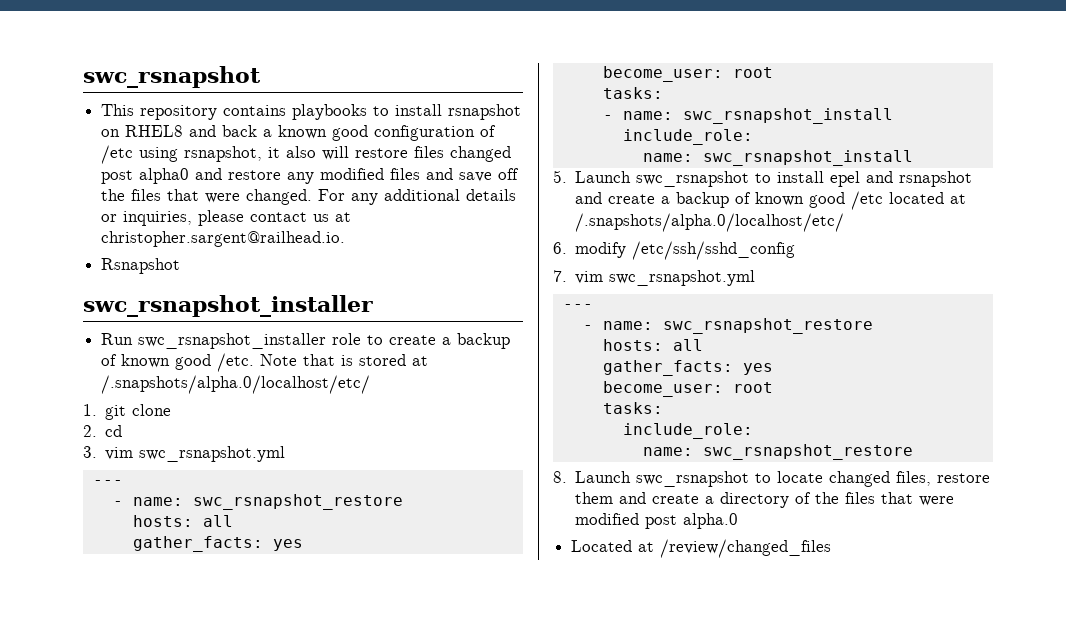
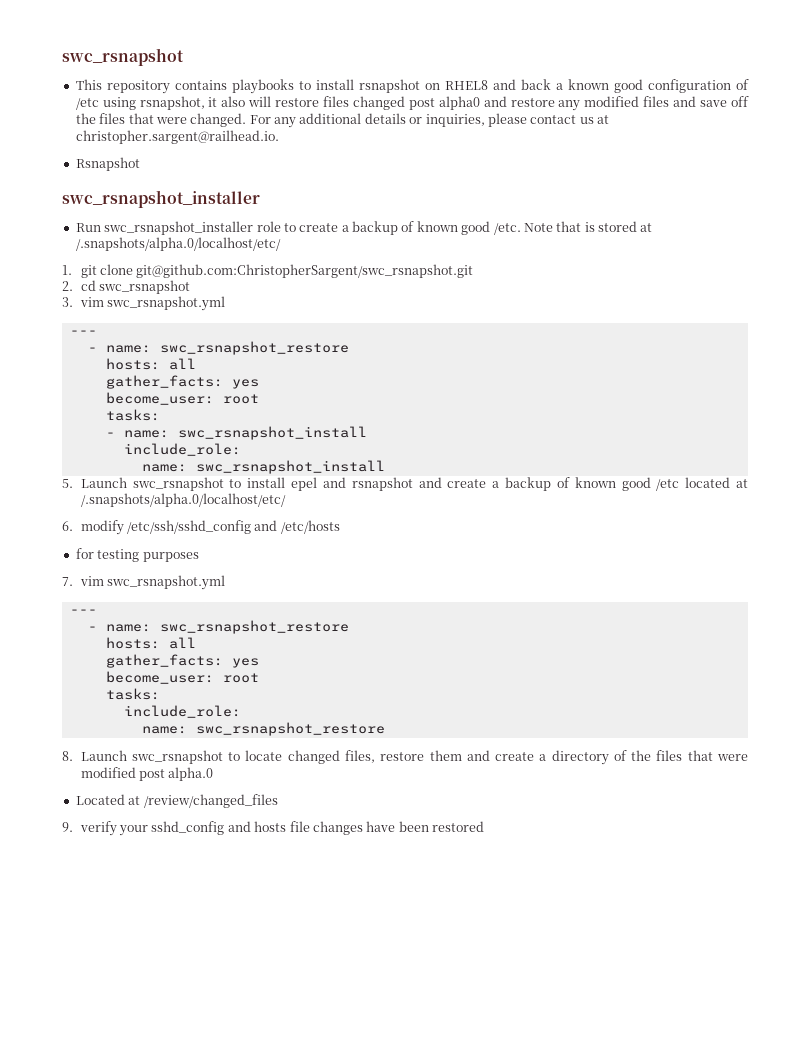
(172, 410) none -> [136,264,474,278] git@github.com:ChristopherSargent/swc_rsnapshot.git
(123, 431) none -> [99,280,191,294] swc_rsnapshot
(796, 250) none -> [254,520,340,534] [75,548,199,562] and /etc/hosts // for testing purposes
(832, 548) none -> [62,821,485,836] // 9. verify your sshd_config and hosts file changes have been restored

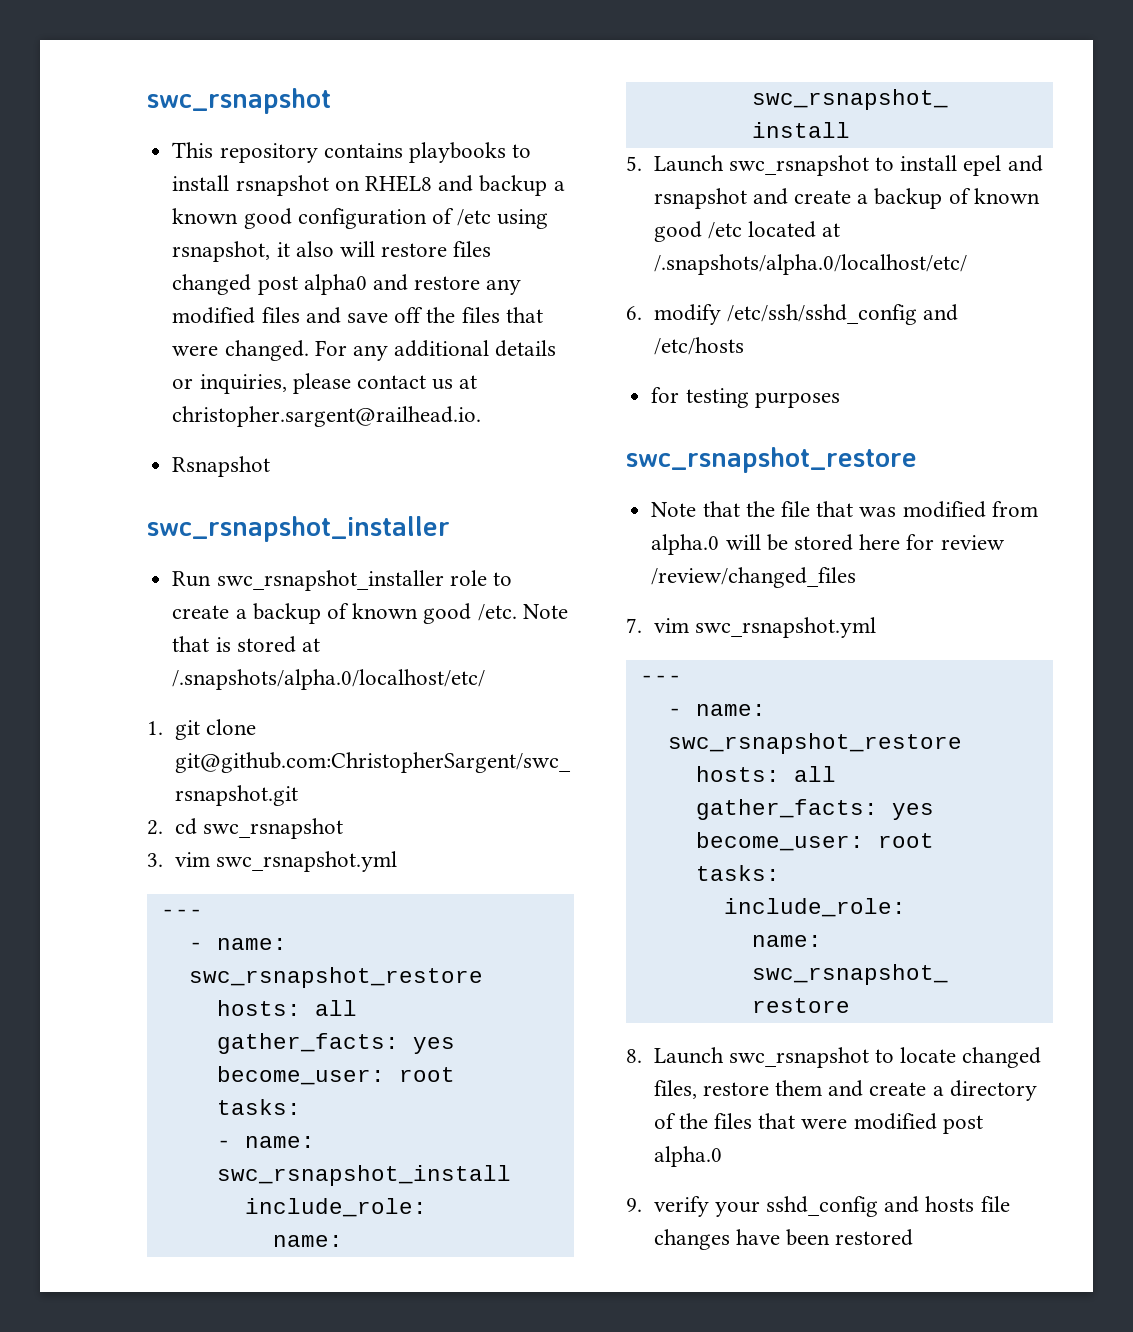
[520,79,551,90] back -> [479,175,548,196] backup
(199, 557) none -> [626,447,917,473] [651,501,1038,518] [651,534,1005,555] [651,567,857,588] // swc_rsnapshot_restore // Note that the file that was modified from alpha.0 will be stored here for review /review/changed_files
[75,794,278,808] // Located at /review/changed_files -> (722, 1156) none

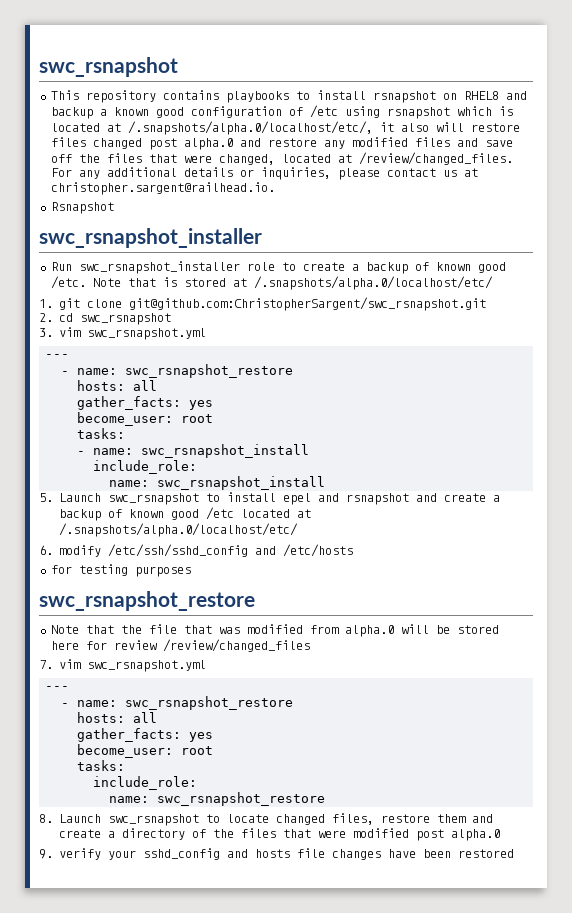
[172,241,271,262] rsnapshot, -> [386,106,513,119] [50,121,373,135] rsnapshot which is located at /.snapshots/alpha.0/localhost/etc/,
[303,274,367,295] alpha0 -> [183,138,233,150] alpha.0
[224,340,309,361] changed. -> [218,152,513,165] changed, located at /review/changed_files.

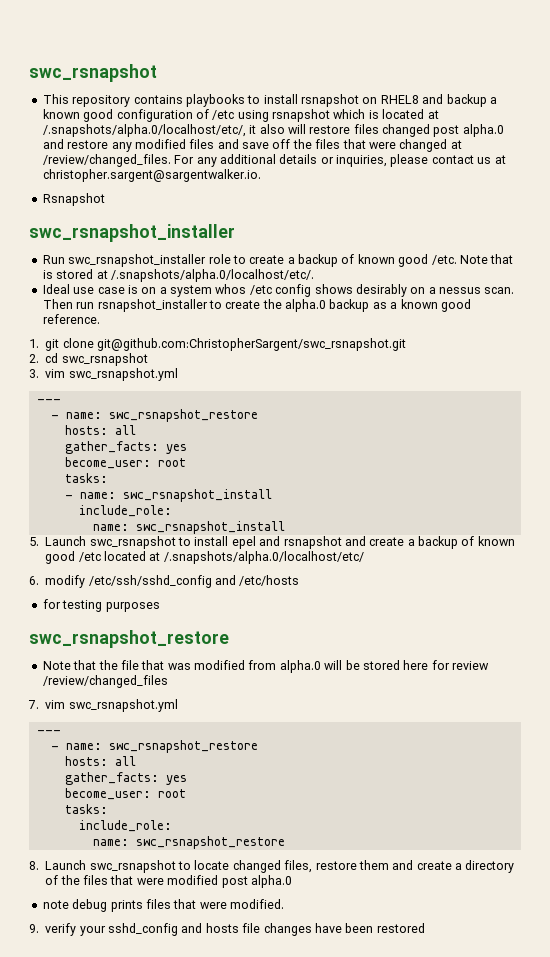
[218,154,331,165] changed, located -> [399,139,448,152] changed
[50,182,275,195] christopher.sargent@railhead.io. -> [42,169,261,182] christopher.sargent@sargentwalker.io.
[253,276,493,290] /.snapshots/alpha.0/localhost/etc/ -> [110,269,314,282] [42,284,515,297] [42,299,471,312] [42,314,100,324] /.snapshots/alpha.0/localhost/etc/. // Ideal use case is on a system whos /etc config shows desirably on a nessus scan. Then run rsnapshot_installer to create the alpha.0 backup as a known good reference.
(500, 835) none -> [42,899,284,912] // note debug prints files that were modified.

